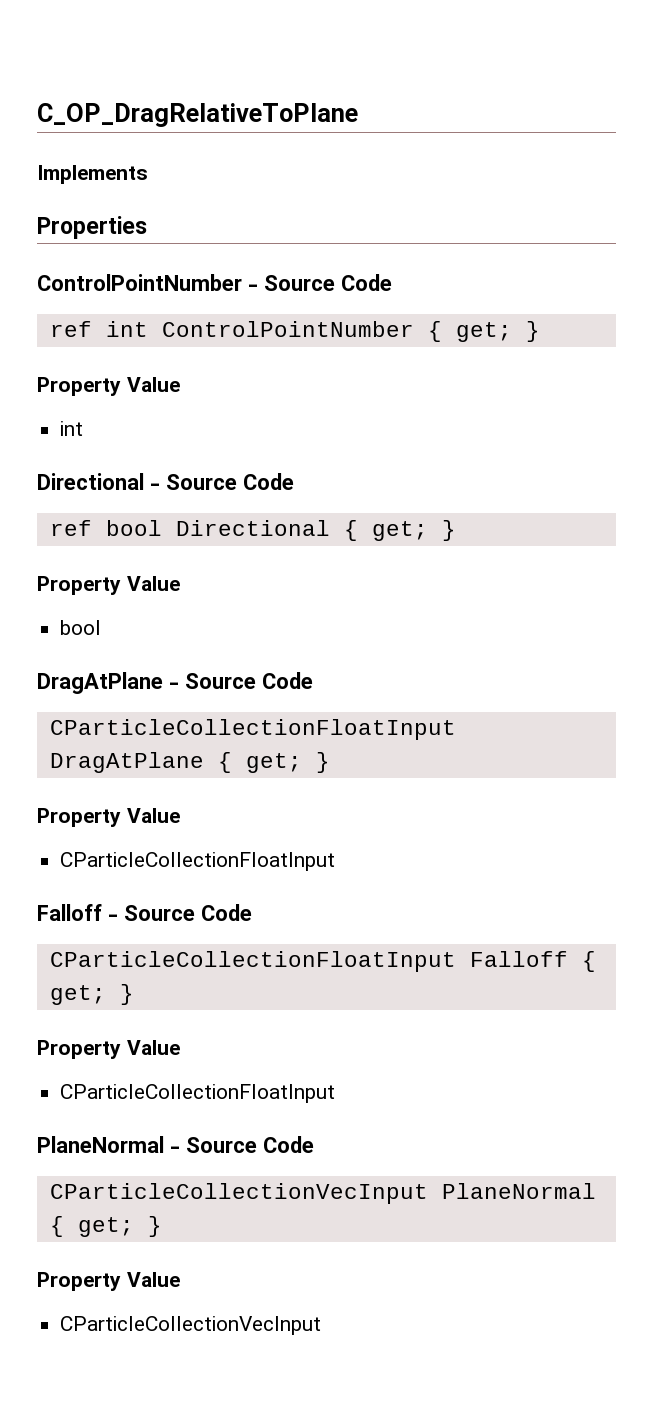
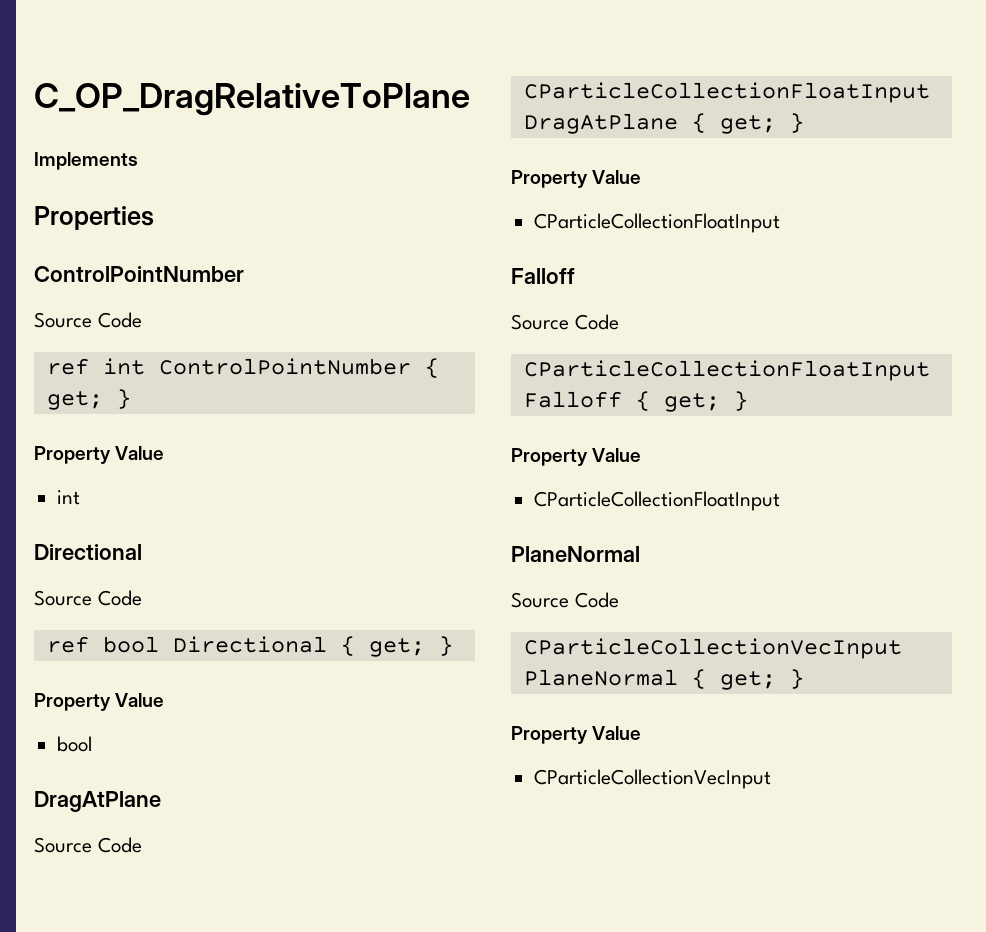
[248,284,258,291] - -> (244, 274) //
[150,483,160,490] - -> (142, 552) //
[169,682,179,689] - -> (161, 801) //
[108,914,118,921] - -> (575, 276) //
[170,1146,180,1153] - -> (640, 554) //

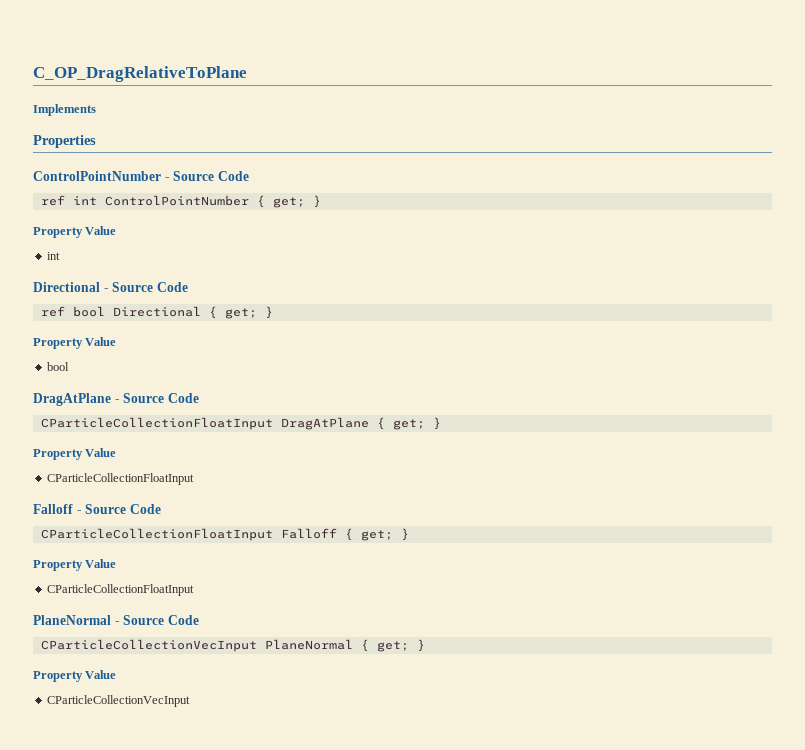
(244, 274) // -> [164,177,170,181] -
(142, 552) // -> [103,288,109,292] -
(161, 801) // -> [114,399,120,403] -
(575, 276) // -> [76,510,82,514] -
(640, 554) // -> [114,621,120,625] -

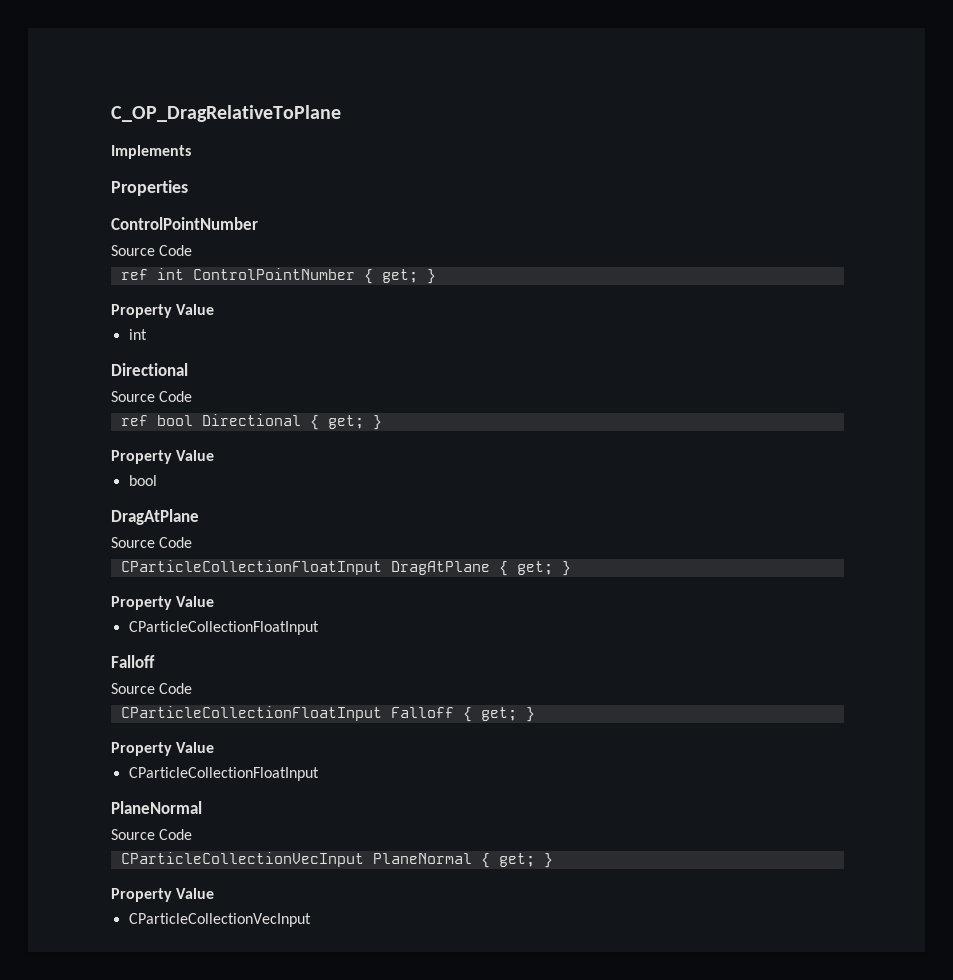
[164,177,170,181] - -> (258, 223) //
[103,288,109,292] - -> (188, 369) //
[114,399,120,403] - -> (199, 517) //
[76,510,82,514] - -> (155, 661) //
[114,621,120,625] - -> (202, 807) //

